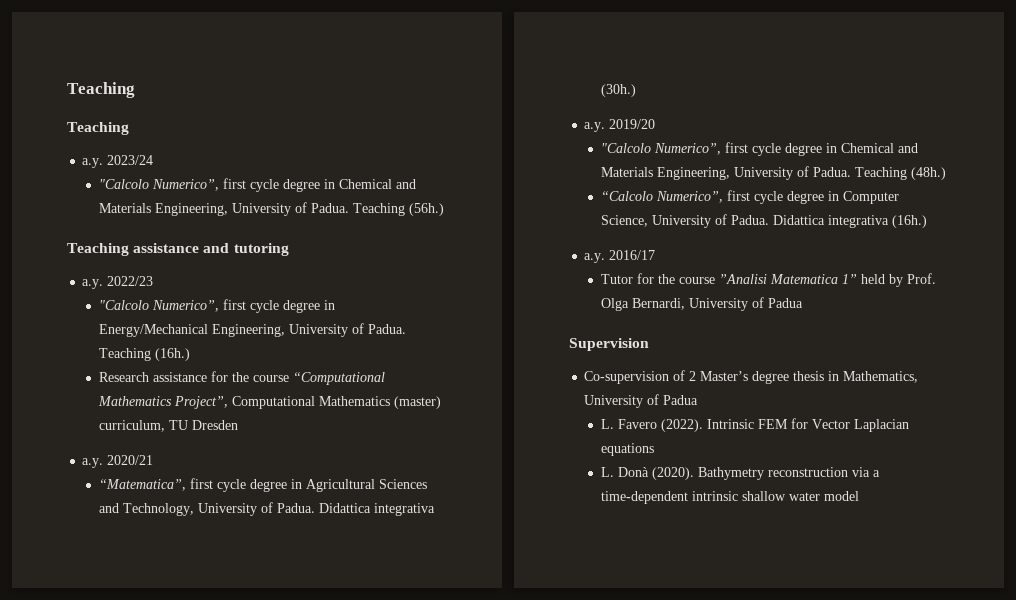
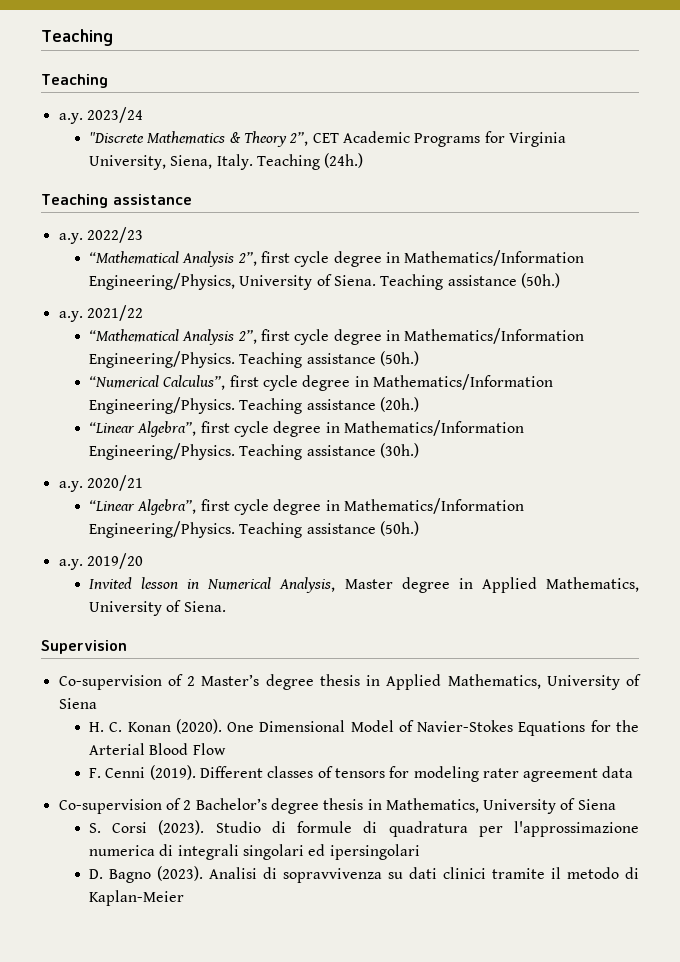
[98,178,416,192] [98,202,444,216] [67,243,289,256] [82,276,154,289] [98,299,335,313] [98,323,406,337] [98,348,190,361] [98,371,385,385] [97,396,441,409] [98,420,238,432] "Calcolo Numerico”, first cycle degree in Chemical and Materials Engineering, University of Padua. Teaching (56h.) // Teaching assistance and tutoring // a.y. 2022/23 // "Calcolo Numerico”, first cycle degree in Energy/Mechanical Engineering, University of Padua. Teaching (16h.) // Research assistance for the course “Computational Mathematics Project”, Computational Mathematics (master) curriculum, TU Dresden -> [88,131,566,147] [88,153,364,170] [41,194,192,208] [58,227,143,244] [88,250,585,267] [88,273,560,290] [58,305,143,322] [88,328,585,345] [88,351,419,368] [88,374,553,391] [88,397,419,414] [88,420,524,437] [88,443,419,460] "Discrete Mathematics & Theory 2”, CET Academic Programs for Virginia University, Siena, Italy. Teaching (24h.) // Teaching assistance // a.y. 2022/23 // “Mathematical Analysis 2”, first cycle degree in Mathematics/Information Engineering/Physics, University of Siena. Teaching assistance (50h.) // a.y. 2021/22 // “Mathematical Analysis 2”, first cycle degree in Mathematics/Information Engineering/Physics. Teaching assistance (50h.) // “Numerical Calculus”, first cycle degree in Mathematics/Information Engineering/Physics. Teaching assistance (20h.) // “Linear Algebra”, first cycle degree in Mathematics/Information Engineering/Physics. Teaching assistance (30h.)
[98,478,427,492] [98,502,435,516] [600,84,636,97] [584,119,656,132] [600,142,918,156] [600,166,946,180] [600,190,899,204] [600,214,927,228] [584,250,656,263] [600,273,936,287] [600,297,803,311] “Matematica”, first cycle degree in Agricultural Sciences and Technology, University of Padua. Didattica integrativa (30h.) // a.y. 2019/20 // "Calcolo Numerico”, first cycle degree in Chemical and Materials Engineering, University of Padua. Teaching (48h.) // “Calcolo Numerico”, first cycle degree in Computer Science, University of Padua. Didattica integrativa (16h.) // a.y. 2016/17 // Tutor for the course ”Analisi Matematica 1” held by Prof. Olga Bernardi, University of Padua -> [88,498,524,515] [88,521,419,538] [58,553,143,570] [88,577,639,593] [88,600,226,616] “Linear Algebra”, first cycle degree in Mathematics/Information Engineering/Physics. Teaching assistance (50h.) // a.y. 2019/20 // Invited lesson in Numerical Analysis, Master degree in Applied Mathematics, University of Siena.
[843,371,919,383] [584,394,699,408] [600,418,909,432] [600,443,654,456] [600,467,880,480] [600,491,859,504] Mathematics, University of Padua // L. Favero (2022). Intrinsic FEM for Vector Laplacian equations // L. Donà (2020). Bathymetry reconstruction via a time-dependent intrinsic shallow water model -> [386,674,641,690] [58,698,97,709] [88,719,640,736] [88,743,226,755] [88,765,634,782] [58,798,616,814] [88,820,639,837] [88,844,420,860] [88,866,640,883] [88,890,184,906] Applied Mathematics, University of Siena // H. C. Konan (2020). One Dimensional Model of Navier-Stokes Equations for the Arterial Blood Flow // F. Cenni (2019). Different classes of tensors for modeling rater agreement data // Co-supervision of 2 Bachelor’s degree thesis in Mathematics, University of Siena // S. Corsi (2023). Studio di formule di quadratura per l'approssimazione numerica di integrali singolari ed ipersingolari // D. Bagno (2023). Analisi di sopravvivenza su dati clinici tramite il metodo di Kaplan-Meier

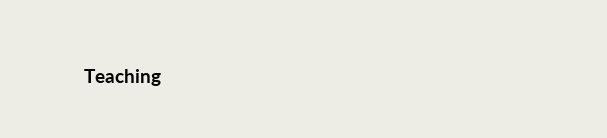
[41,29,113,46] [41,74,108,88] [58,107,143,124] [88,131,566,147] [88,153,364,170] [41,194,192,208] [58,227,143,244] [88,250,585,267] [88,273,560,290] [58,305,143,322] [88,328,585,345] [88,351,419,368] [88,374,553,391] [88,397,419,414] [88,420,524,437] [88,443,419,460] [58,475,143,492] [88,498,524,515] [88,521,419,538] [58,553,143,570] [88,577,639,593] [88,600,226,616] [41,640,127,654] [58,674,641,690] [58,698,97,709] [88,719,640,736] [88,743,226,755] [88,765,634,782] [58,798,616,814] [88,820,639,837] [88,844,420,860] [88,866,640,883] [88,890,184,906] Teaching // Teaching // a.y. 2023/24 // "Discrete Mathematics & Theory 2”, CET Academic Programs for Virginia University, Siena, Italy. Teaching (24h.) // Teaching assistance // a.y. 2022/23 // “Mathematical Analysis 2”, first cycle degree in Mathematics/Information Engineering/Physics, University of Siena. Teaching assistance (50h.) // a.y. 2021/22 // “Mathematical Analysis 2”, first cycle degree in Mathematics/Information Engineering/Physics. Teaching assistance (50h.) // “Numerical Calculus”, first cycle degree in Mathematics/Information Engineering/Physics. Teaching assistance (20h.) // “Linear Algebra”, first cycle degree in Mathematics/Information Engineering/Physics. Teaching assistance (30h.) // a.y. 2020/21 // “Linear Algebra”, first cycle degree in Mathematics/Information Engineering/Physics. Teaching assistance (50h.) // a.y. 2019/20 // Invited lesson in Numerical Analysis, Master degree in Applied Mathematics, University of Siena. // Supervision // Co-supervision of 2 Master’s degree thesis in Applied Mathematics, University of Siena // H. C. Konan (2020). One Dimensional Model of Navier-Stokes Equations for the Arterial Blood Flow // F. Cenni (2019). Different classes of tensors for modeling rater agreement data // Co-supervision of 2 Bachelor’s degree thesis in Mathematics, University of Siena // S. Corsi (2023). Studio di formule di quadratura per l'approssimazione numerica di integrali singolari ed ipersingolari // D. Bagno (2023). Analisi di sopravvivenza su dati clinici tramite il metodo di Kaplan-Meier -> [84,69,161,86] Teaching

